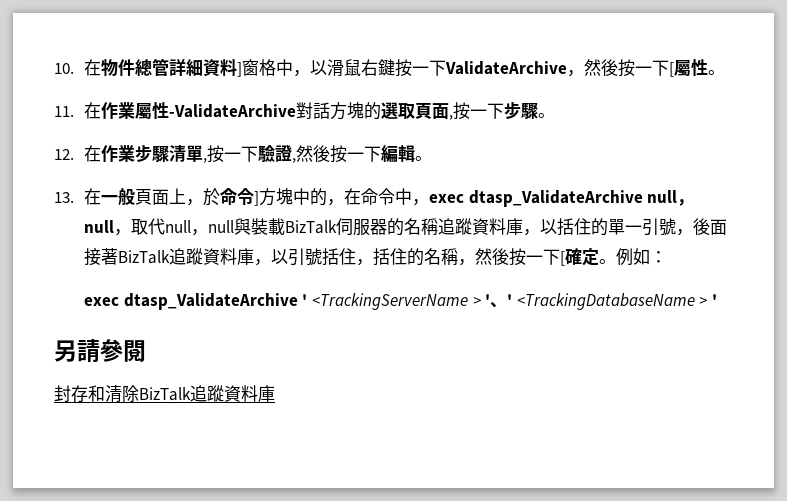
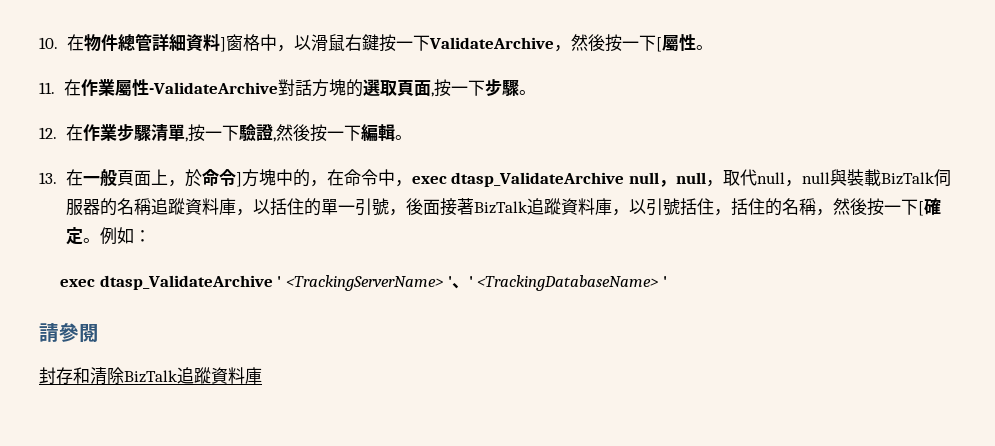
[311,293,481,310] <TrackingServerName > -> [285,275,443,291] <TrackingServerName>
[516,293,708,310] <TrackingDatabaseName > -> [477,275,659,291] <TrackingDatabaseName>
[54,340,77,362] 另 -> (667, 281) none

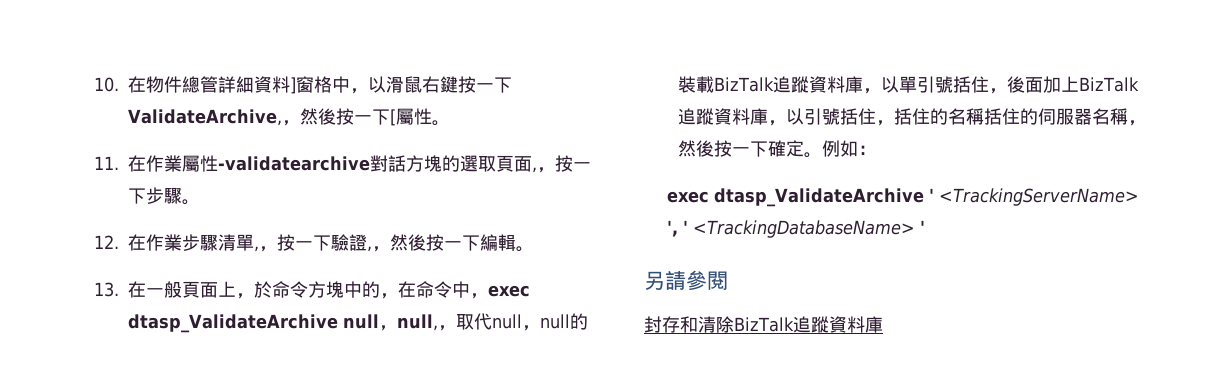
[428,37,554,49] ValidateArchive -> [128,109,282,126] ValidateArchive,
[148,82,278,94] -ValidateArchive -> [218,156,370,171] -validatearchive
(434, 94) none -> [537,167,555,173] ，
(188, 139) none -> [259,246,277,252] ，
(276, 139) none -> [372,246,390,252] ，
[235,172,242,187] ] -> (308, 289) none
[675,172,706,184] null -> [396,314,438,331] null,
[829,169,847,186] 與 -> [569,313,588,330] 的
[933,169,951,186] [65,198,474,216] 伺服器的名稱追蹤資料庫，以括住的單一引號，後面接著 -> [772,76,1079,94] 追蹤資料庫，以單引號括住，後面加上
[815,198,924,216] ，然後按一下[ -> [984,108,1146,126] [678,140,768,157] 括住的伺服器名稱，然後按一下
[447,276,469,289] '、 -> [666,220,678,237] ',
(667, 281) none -> [644,271,665,290] 另

